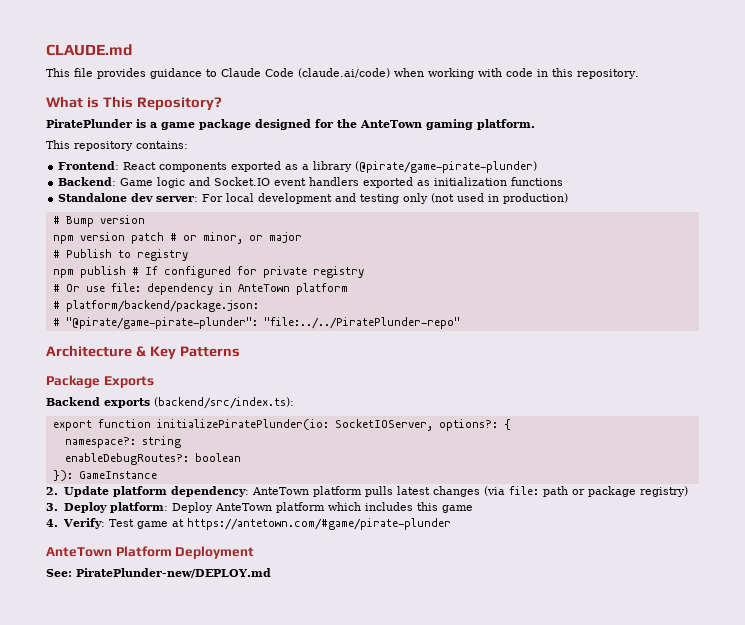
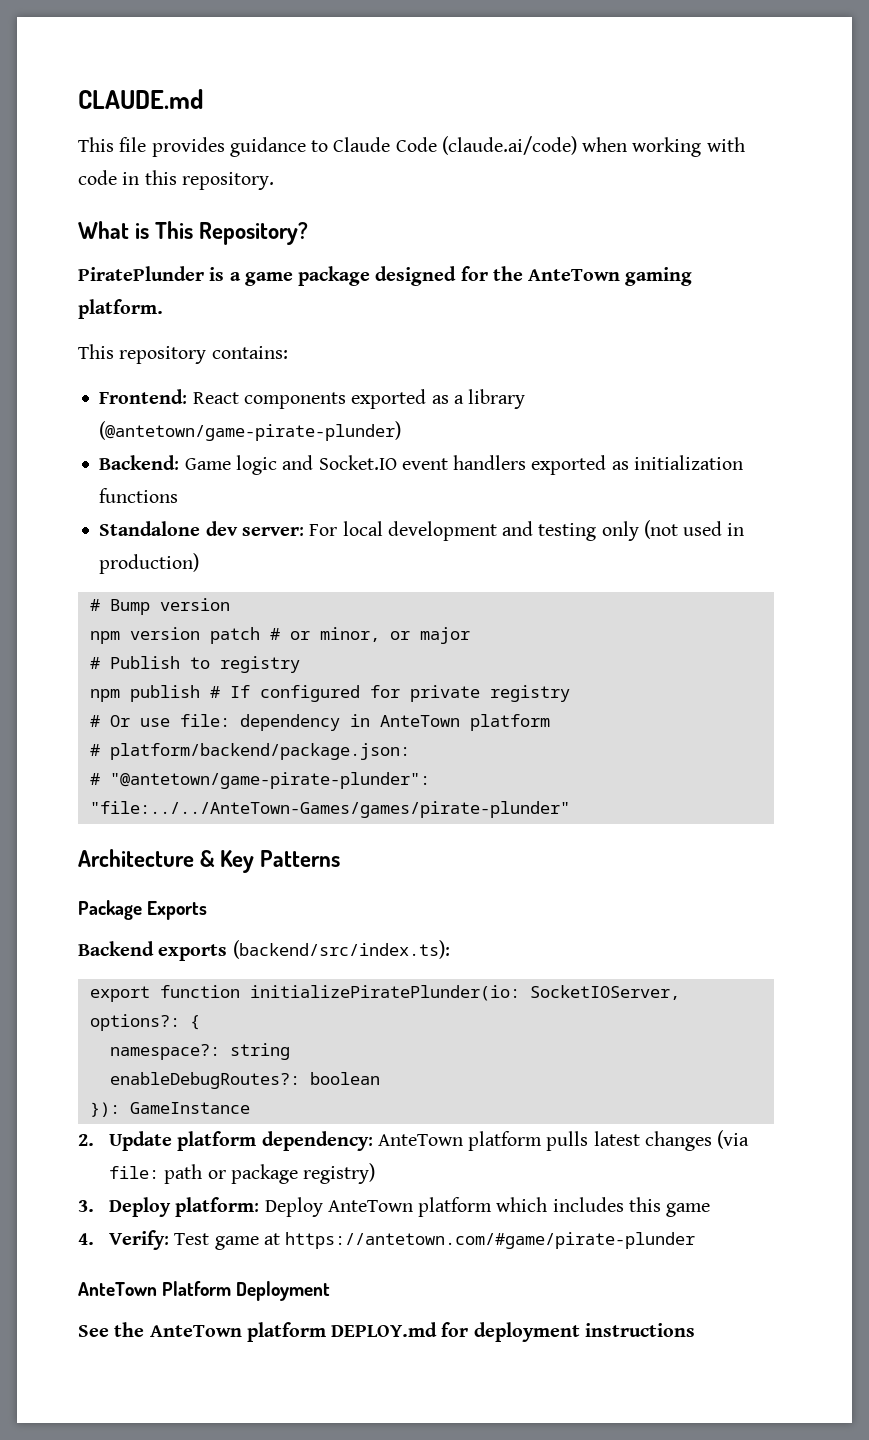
[355,161,538,173] (@pirate/game-pirate-plunder) -> [99,421,402,441] (@antetown/game-pirate-plunder)
[65,317,460,329] "@pirate/game-pirate-plunder": "file:../../PiratePlunder-repo" -> [109,772,430,789] [89,801,570,818] "@antetown/game-pirate-plunder": "file:../../AnteTown-Games/games/pirate-plunder"
[46,568,271,578] See: PiratePlunder-new/DEPLOY.md -> [78,1322,695,1342] See the AnteTown platform DEPLOY.md for deployment instructions

